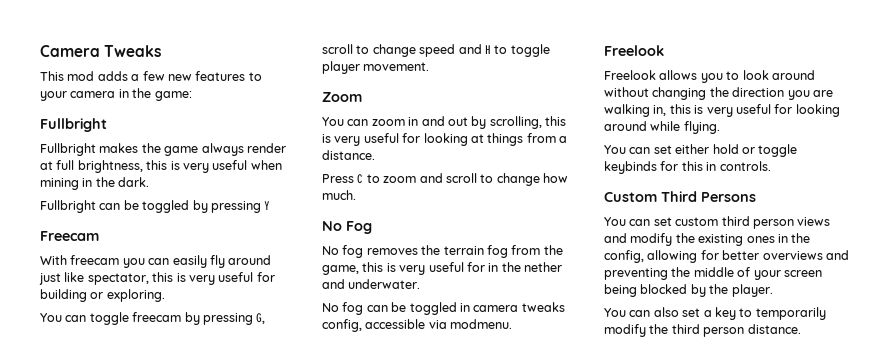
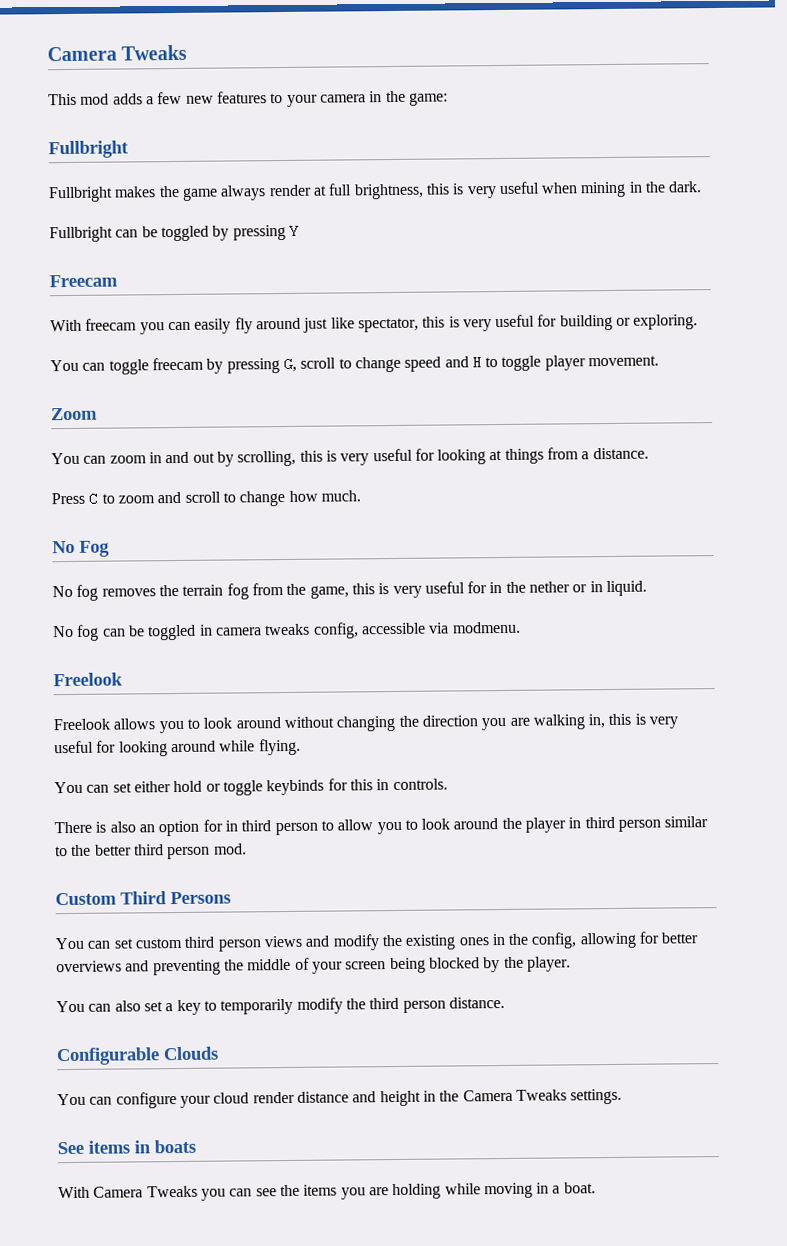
[322,279,421,289] and underwater. -> [572,580,648,597] or in liquid.
(771, 166) none -> [54,816,709,837] [55,843,247,860] // There is also an option for in third person to allow you to look around the player in third person similar to the better third person mod.
(801, 329) none -> [56,1046,219,1066] [57,1088,623,1109] [57,1139,196,1155] [58,1182,596,1201] // Configurable Clouds // You can configure your cloud render distance and height in the Camera Tweaks settings. // See items in boats // With Camera Tweaks you can see the items you are holding while moving in a boat.

